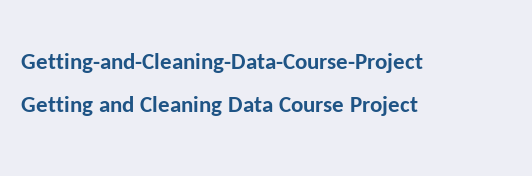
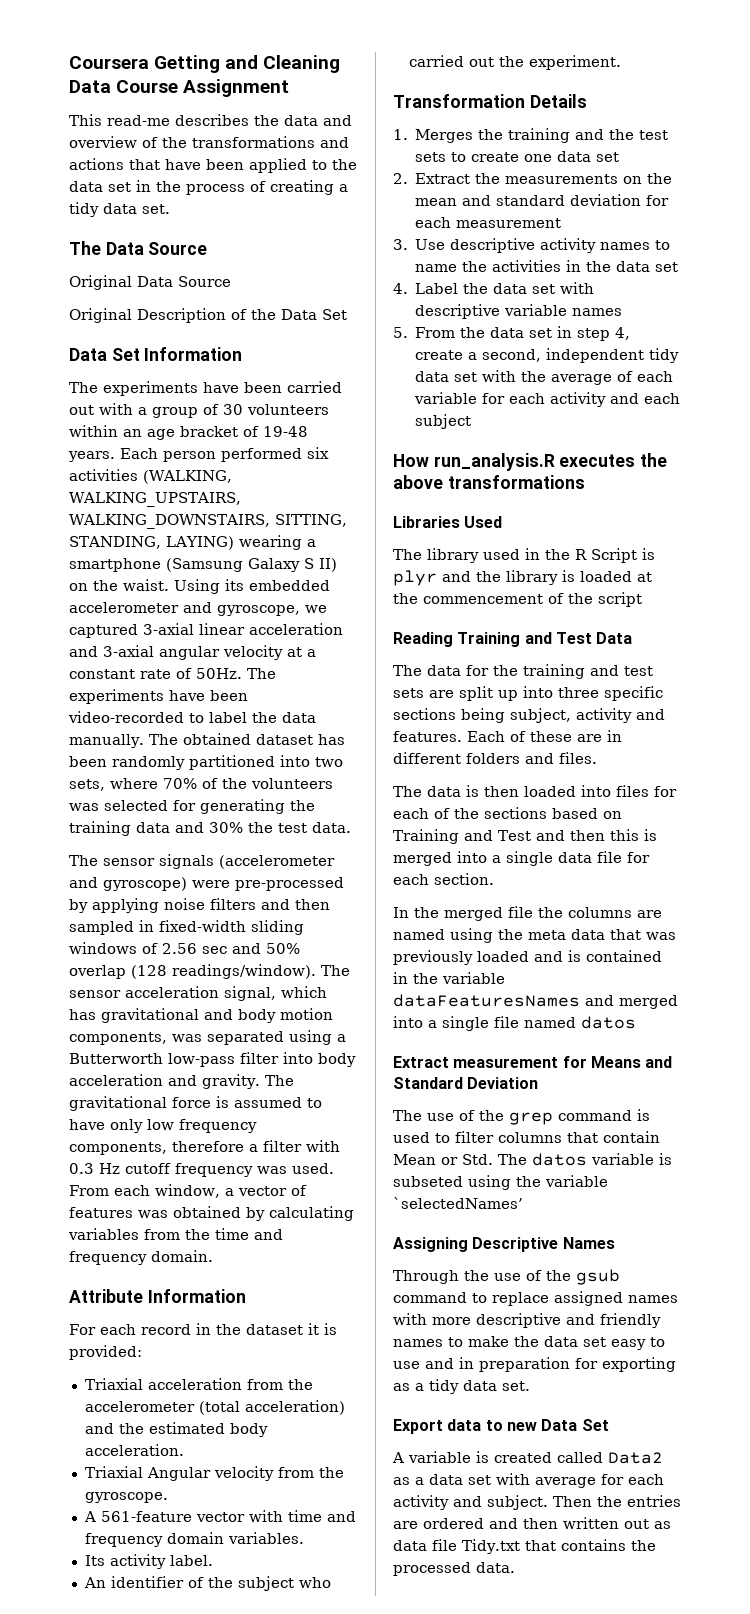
[21,53,423,73] Getting-and-Cleaning-Data-Course-Project // -> [69,56,149,69] Coursera
[350,96,419,116] Project -> [183,79,290,97] [69,114,352,126] [69,136,349,148] [69,158,357,173] [69,180,348,195] [69,202,170,217] [69,241,208,255] [69,275,231,290] [69,308,347,323] [69,347,243,361] [69,381,342,396] [69,403,329,418] [69,425,308,440] [68,447,329,462] [69,469,232,484] [69,492,241,507] [69,514,347,529] [69,535,316,550] [69,558,337,572] [69,579,330,594] [69,602,327,616] [69,623,343,638] [69,645,316,660] [69,668,276,679] [69,689,248,704] [68,711,316,723] [69,733,345,748] [69,755,343,770] [69,778,333,791] [69,799,315,814] [69,821,351,836] [69,854,335,869] [69,877,344,891] [69,898,330,913] [69,920,304,935] [69,942,300,954] [69,964,350,979] [69,986,327,1001] [69,1008,333,1023] [69,1030,346,1045] [69,1052,356,1067] [69,1074,294,1089] [69,1096,322,1111] [69,1119,257,1133] [69,1140,340,1155] [69,1163,334,1177] [69,1184,307,1198] [69,1206,354,1221] [68,1228,283,1240] [69,1250,213,1265] [69,1289,246,1303] [69,1323,337,1335] [69,1345,142,1360] [84,1378,313,1390] [84,1400,345,1415] [84,1422,268,1437] [84,1444,184,1456] [84,1466,344,1481] [84,1492,168,1503] [83,1510,356,1522] [84,1532,304,1547] [84,1554,213,1569] [83,1576,331,1591] [408,55,621,70] [393,94,587,108] [393,128,669,143] [415,151,620,162] [393,173,673,184] [415,194,670,206] [415,217,562,228] [393,238,671,253] [415,260,679,272] [393,282,595,294] [415,304,623,319] [393,326,631,341] [415,348,680,363] [415,370,674,385] [414,392,681,407] [415,414,472,429] [393,453,668,471] [393,475,585,489] [393,516,503,528] [393,548,655,563] [393,570,652,586] [393,592,642,607] [393,632,633,647] [393,664,653,679] [393,686,663,701] [393,708,665,723] [393,730,622,742] [393,752,597,764] [393,785,677,797] [393,807,622,819] [393,829,657,844] [393,851,650,866] [393,873,494,885] [393,906,662,921] [393,928,676,943] [393,950,662,965] [393,972,505,984] [393,994,678,1009] [393,1016,636,1031] [393,1056,673,1068] [393,1077,539,1089] [393,1109,650,1125] [393,1131,660,1143] [393,1153,672,1166] [393,1175,608,1190] [393,1197,523,1209] [393,1237,615,1252] [393,1269,620,1285] [393,1291,678,1306] [393,1313,661,1328] [393,1336,665,1350] [393,1357,676,1372] [393,1379,530,1394] [393,1419,609,1434] [392,1451,663,1464] [393,1473,664,1488] [393,1495,681,1510] [393,1517,671,1529] [393,1539,656,1554] [393,1562,515,1576] Assignment // This read-me describes the data and overview of the transformations and actions that have been applied to the data set in the process of creating a tidy data set. // The Data Source // Original Data Source // Original Description of the Data Set // Data Set Information // The experiments have been carried out with a group of 30 volunteers within an age bracket of 19-48 years. Each person performed six activities (WALKING, WALKING_UPSTAIRS, WALKING_DOWNSTAIRS, SITTING, STANDING, LAYING) wearing a smartphone (Samsung Galaxy S II) on the waist. Using its embedded accelerometer and gyroscope, we captured 3-axial linear acceleration and 3-axial angular velocity at a constant rate of 50Hz. The experiments have been video-recorded to label the data manually. The obtained dataset has been randomly partitioned into two sets, where 70% of the volunteers was selected for generating the training data and 30% the test data. // The sensor signals (accelerometer and gyroscope) were pre-processed by applying noise filters and then sampled in fixed-width sliding windows of 2.56 sec and 50% overlap (128 readings/window). The sensor acceleration signal, which has gravitational and body motion components, was separated using a Butterworth low-pass filter into body acceleration and gravity. The gravitational force is assumed to have only low frequency components, therefore a filter with 0.3 Hz cutoff frequency was used. From each window, a vector of features was obtained by calculating variables from the time and frequency domain. // Attribute Information // For each record in the dataset it is provided: // Triaxial acceleration from the accelerometer (total acceleration) and the estimated body acceleration. // Triaxial Angular velocity from the gyroscope. // A 561-feature vector with time and frequency domain variables. // Its activity label. // An identifier of the subject who carried out the experiment. // Transformation Details // 1. Merges the training and the test sets to create one data set // 2. Extract the measurements on the mean and standard deviation for each measurement // 3. Use descriptive activity names to name the activities in the data set // 4. Label the data set with descriptive variable names // 5. From the data set in step 4, create a second, independent tidy data set with the average of each variable for each activity and each subject // How run_analysis.R executes the above transformations // Libraries Used // The library used in the R Script is plyr and the library is loaded at the commencement of the script // Reading Training and Test Data // The data for the training and test sets are split up into three specific sections being subject, activity and features. Each of these are in different folders and files. // The data is then loaded into files for each of the sections based on Training and Test and then this is merged into a single data file for each section. // In the merged file the columns are named using the meta data that was previously loaded and is contained in the variable dataFeaturesNames and merged into a single file named datos // Extract measurement for Means and Standard Deviation // The use of the grep command is used to filter columns that contain Mean or Std. The datos variable is subseted using the variable `selectedNames’ // Assigning Descriptive Names // Through the use of the gsub command to replace assigned names with more descriptive and friendly names to make the data set easy to use and in preparation for exporting as a tidy data set. // Export data to new Data Set // A variable is created called Data2 as a data set with average for each activity and subject. Then the entries are ordered and then written out as data file Tidy.txt that contains the processed data.

